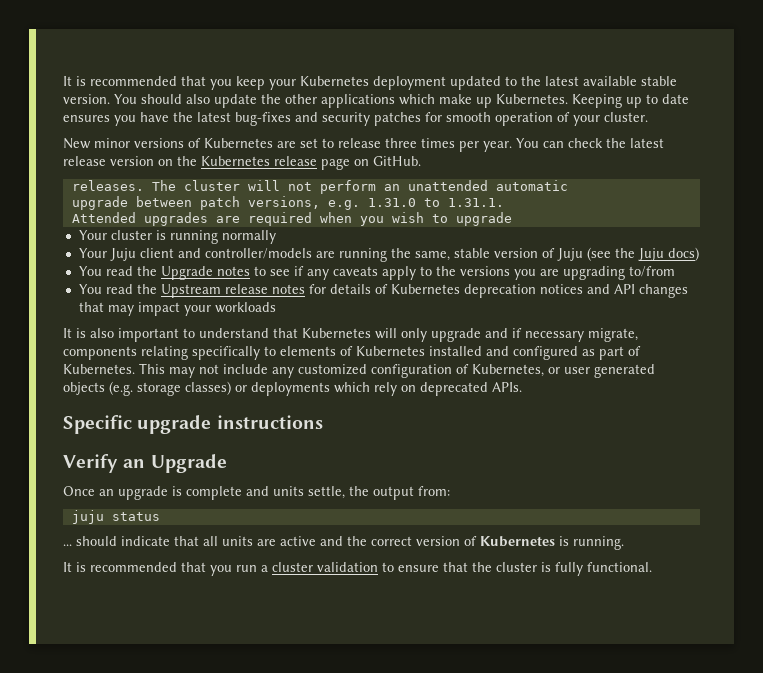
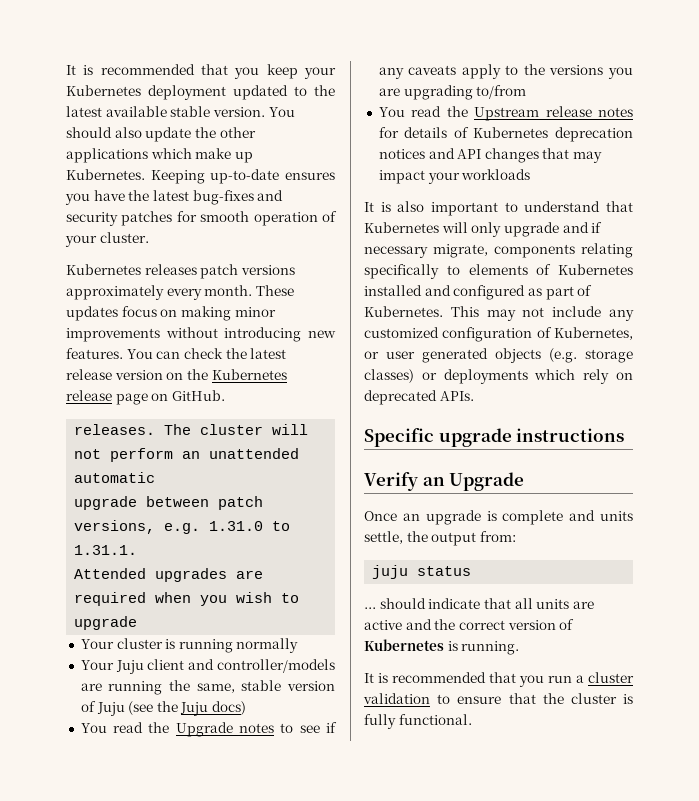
[626,94,689,108] up to date -> [210,169,280,184] up-to-date
[63,138,512,152] New minor versions of Kubernetes are set to release three times per year. -> [66,264,295,279] [66,285,294,300] [66,306,276,321] [66,327,336,342] [66,348,123,359] Kubernetes releases patch versions approximately every month. These updates focus on making minor improvements without introducing new features.

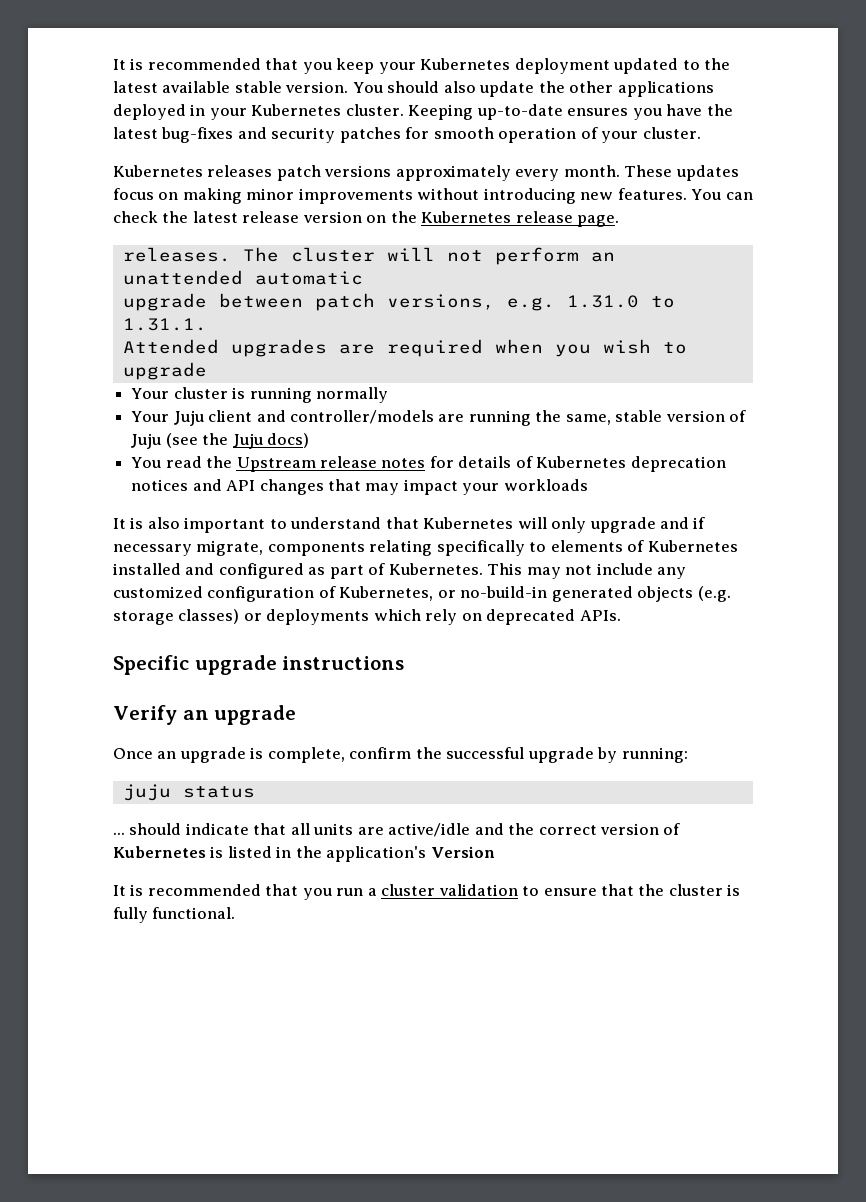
[150,148,253,163] [66,169,145,180] which make up Kubernetes. -> [113,104,404,120] deployed in your Kubernetes cluster.
[115,390,225,405] page on GitHub. -> [577,215,620,227] page.
[80,722,337,737] [378,64,633,79] [378,85,527,100] // You read the Upgrade notes to see if any caveats apply to the versions you are upgrading to/from -> (309, 440) none
[386,351,415,359] user -> [460,586,548,598] no-build-in
[449,472,525,491] Upgrade -> [214,705,297,725] upgrade
[502,510,633,525] [364,531,516,546] complete and units settle, the output from: -> [267,747,688,763] complete, confirm the successful upgrade by running:
[364,620,402,630] active -> [388,823,471,837] active/idle
[461,641,520,655] running. -> [227,846,495,862] listed in the application's Version

